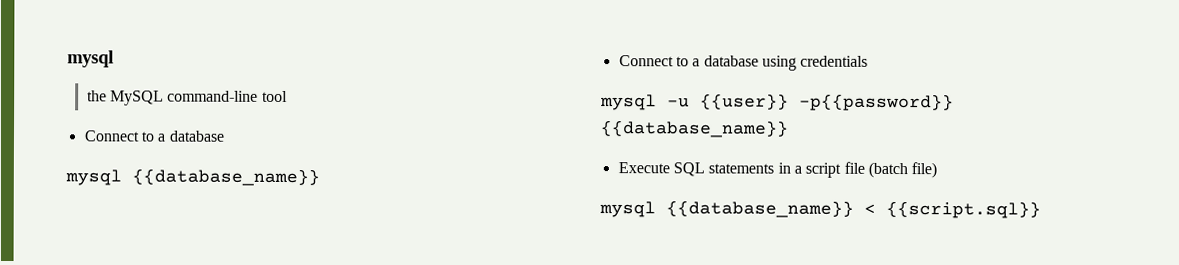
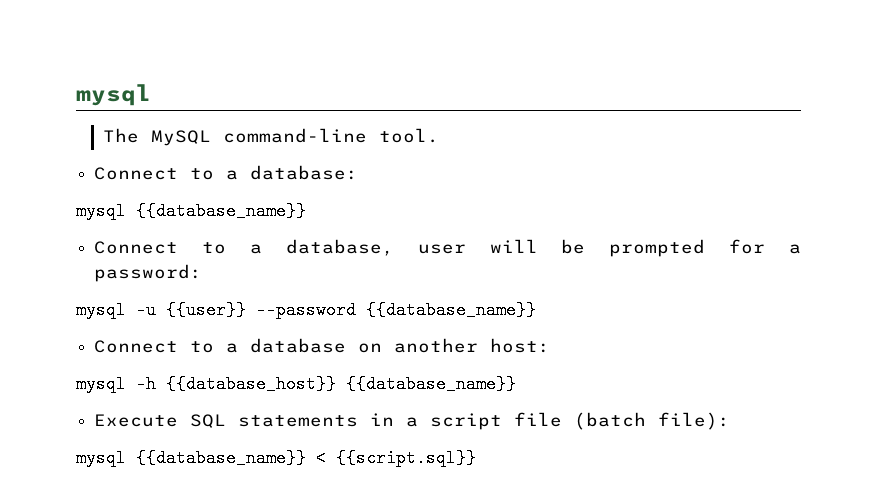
[86,90,107,102] the -> [102,128,139,143] The
[261,90,288,102] [83,130,225,142] tool // Connect to a database -> [378,128,439,143] [94,165,359,180] tool. // Connect to a database:
[703,55,869,71] [600,93,954,112] database using credentials // mysql -u {{user}} -p{{password}} -> [285,239,802,257] [94,264,203,282] [76,301,536,319] [94,338,551,353] [76,375,336,393] database, user will be prompted for a password: // mysql -u {{user}} --password {{database_name}} // Connect to a database on another host: // mysql -h {{database_host}}
[911,162,938,179] file) -> [658,412,731,430] file):

